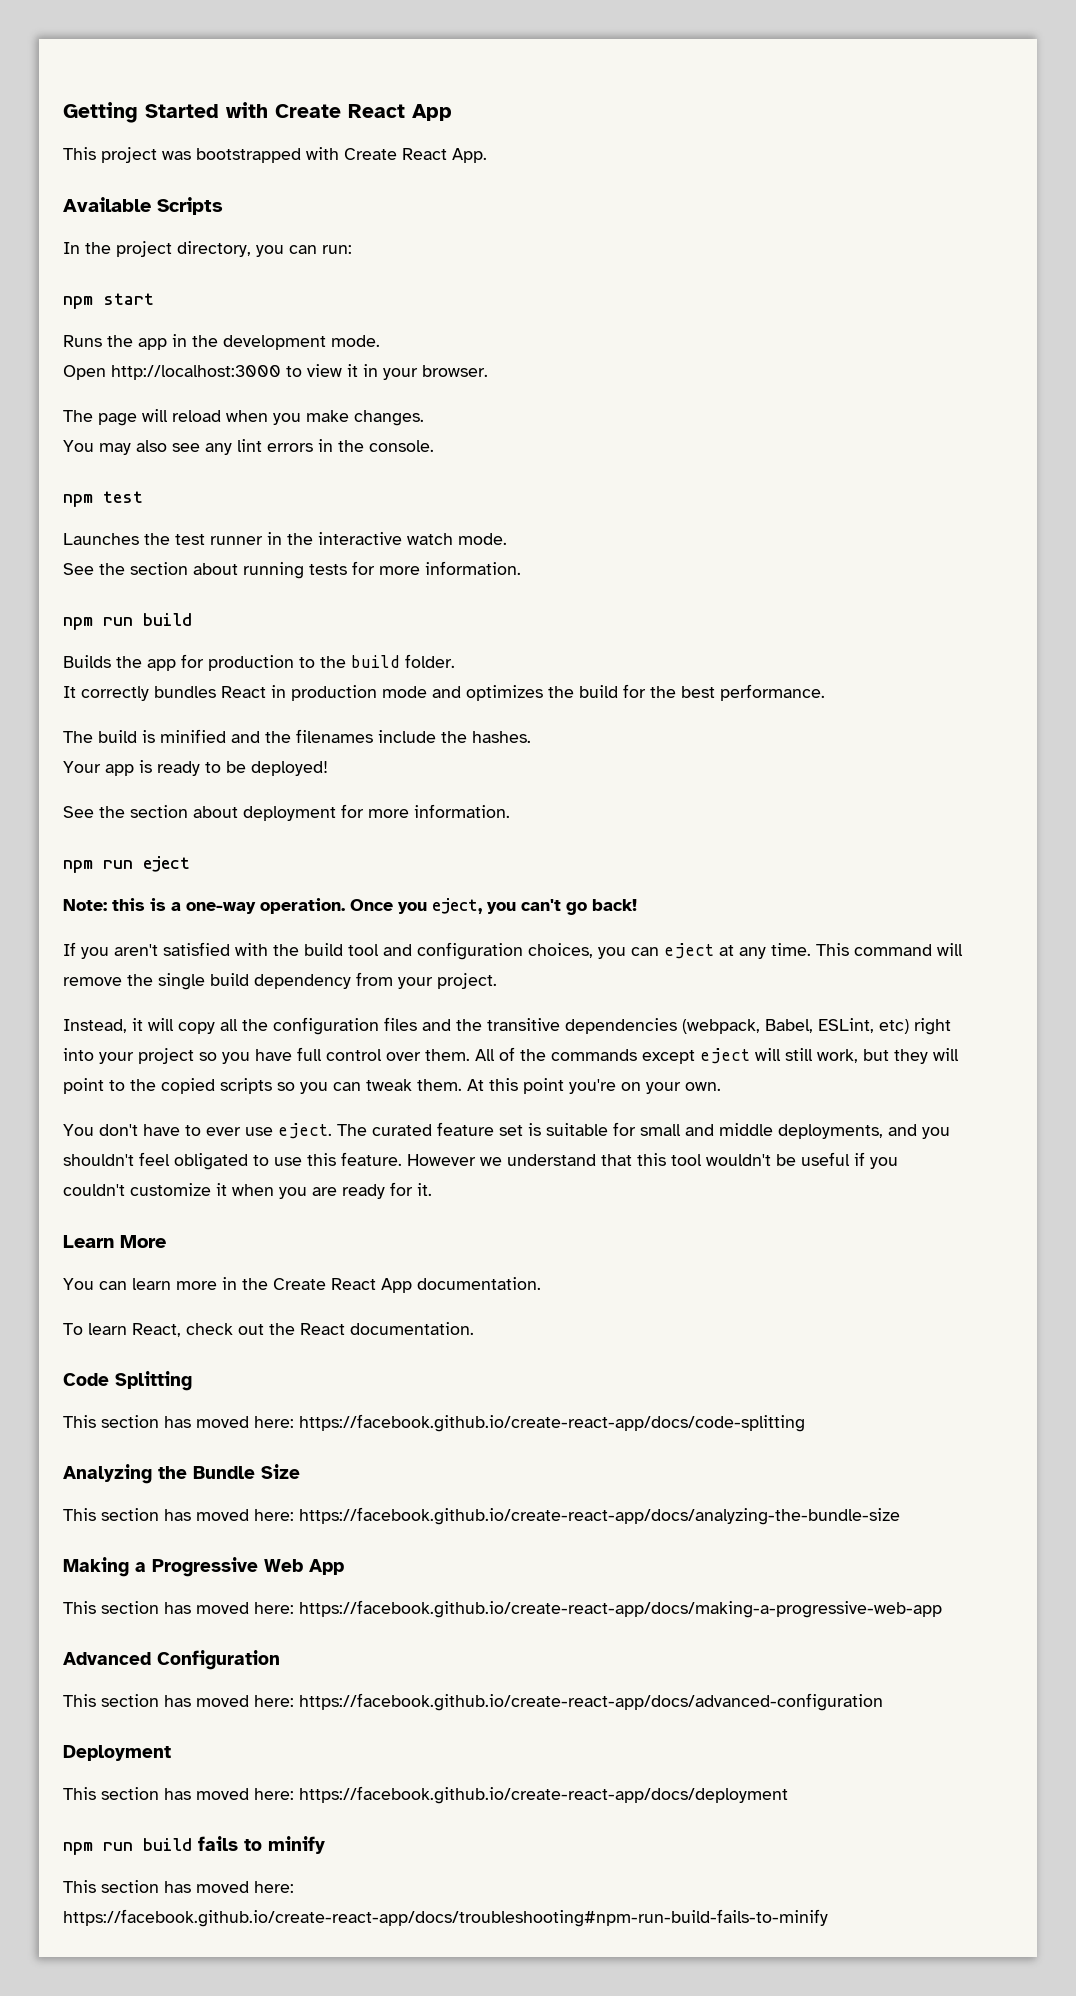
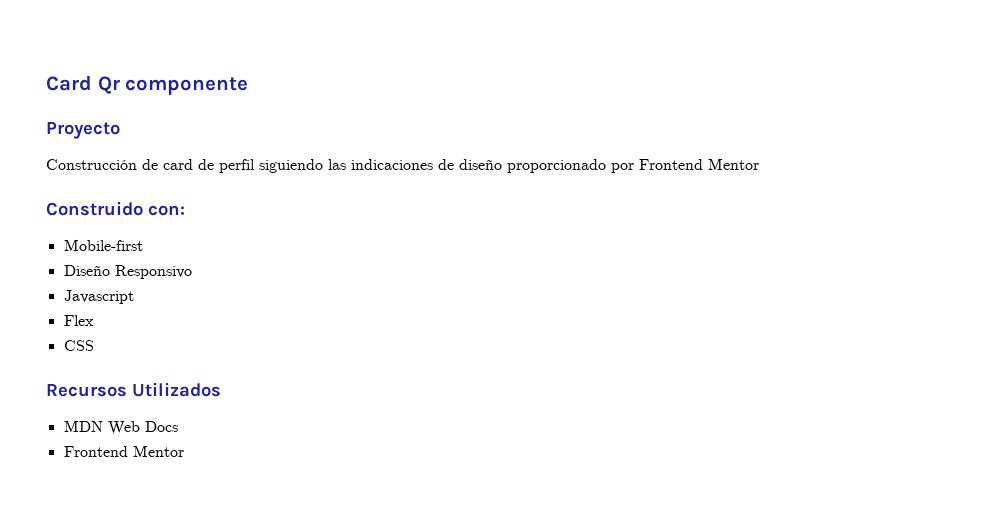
[63,102,452,123] [63,147,487,163] [63,197,223,215] [63,241,352,257] [63,293,154,309] [63,334,380,350] [63,364,488,380] [63,409,424,426] [63,439,434,455] [63,491,143,507] [63,532,507,545] [63,561,521,579] [63,613,192,630] [63,654,455,671] [63,684,825,701] [63,729,531,743] [63,760,328,776] [63,804,510,821] [63,856,190,873] [63,898,637,915] [63,942,963,960] [63,972,497,990] [63,1017,951,1035] [63,1047,959,1064] [63,1078,721,1094] [63,1122,950,1139] [63,1152,898,1170] [63,1182,432,1199] [63,1235,166,1248] [63,1277,541,1293] [63,1322,474,1337] [63,1371,192,1391] [63,1414,805,1432] [63,1464,300,1484] [63,1507,900,1525] [63,1557,344,1577] [63,1600,942,1618] [63,1650,280,1670] [63,1693,883,1711] [63,1745,171,1761] [63,1786,788,1804] [63,1836,325,1855] [63,1880,294,1893] [63,1909,828,1927] Getting Started with Create React App // This project was bootstrapped with Create React App. // Available Scripts // In the project directory, you can run: // npm start // Runs the app in the development mode. // Open http://localhost:3000 to view it in your browser. // The page will reload when you make changes. // You may also see any lint errors in the console. // npm test // Launches the test runner in the interactive watch mode. // See the section about running tests for more information. // npm run build // Builds the app for production to the build folder. // It correctly bundles React in production mode and optimizes the build for the best performance. // The build is minified and the filenames include the hashes. // Your app is ready to be deployed! // See the section about deployment for more information. // npm run eject // Note: this is a one-way operation. Once you eject, you can't go back! // If you aren't satisfied with the build tool and configuration choices, you can eject at any time. This command will remove the single build dependency from your project. // Instead, it will copy all the configuration files and the transitive dependencies (webpack, Babel, ESLint, etc) right into your project so you have full control over them. All of the commands except eject will still work, but they will point to the copied scripts so you can tweak them. At this point you're on your own. // You don't have to ever use eject. The curated feature set is suitable for small and middle deployments, and you shouldn't feel obligated to use this feature. However we understand that this tool wouldn't be useful if you couldn't customize it when you are ready for it. // Learn More // You can learn more in the Create React App documentation. // To learn React, check out the React documentation. // Code Splitting // This section has moved here: https://facebook.github.io/create-react-app/docs/code-splitting // Analyzing the Bundle Size // This section has moved here: https://facebook.github.io/create-react-app/docs/analyzing-the-bundle-size // Making a Progressive Web App // This section has moved here: https://facebook.github.io/create-react-app/docs/making-a-progressive-web-app // Advanced Configuration // This section has moved here: https://facebook.github.io/create-react-app/docs/advanced-configuration // Deployment // This section has moved here: https://facebook.github.io/create-react-app/docs/deployment // npm run build fails to minify // This section has moved here: https://facebook.github.io/create-react-app/docs/troubleshooting#npm-run-build-fails-to-minify -> [46,75,249,95] [46,122,120,139] [46,158,759,173] [46,201,185,216] [63,239,143,251] [63,265,192,279] [63,290,134,304] [63,315,94,326] [63,340,94,351] [46,382,221,397] [63,420,178,435] [63,445,184,457] Card Qr componente // Proyecto // Construcción de card de perfil siguiendo las indicaciones de diseño proporcionado por Frontend Mentor // Construido con: // Mobile-first // Diseño Responsivo // Javascript // Flex // CSS // Recursos Utilizados // MDN Web Docs // Frontend Mentor

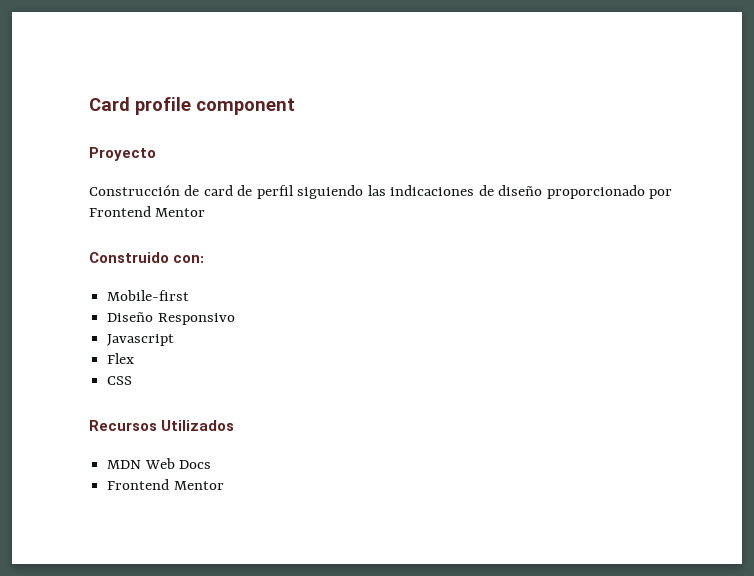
[97,76,249,95] Qr componente -> [135,97,295,115] profile component

